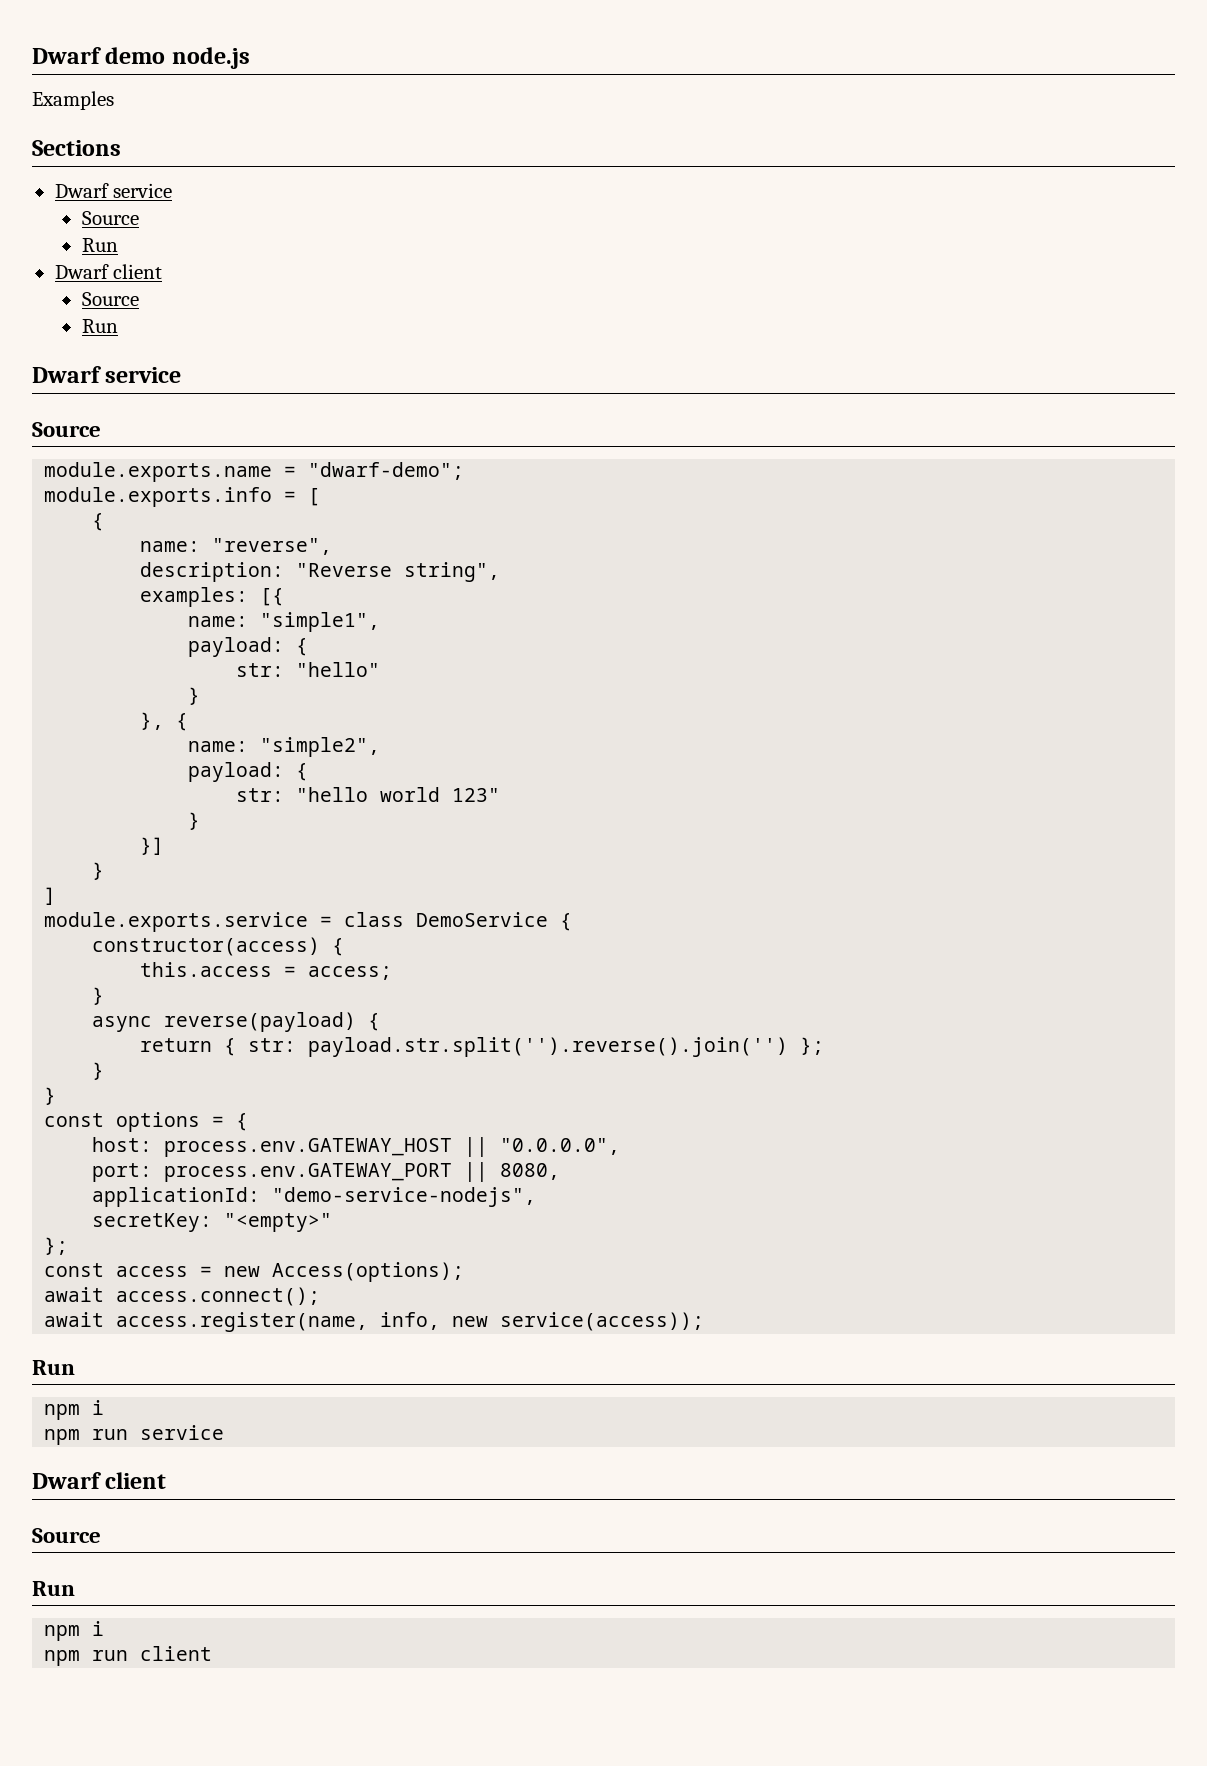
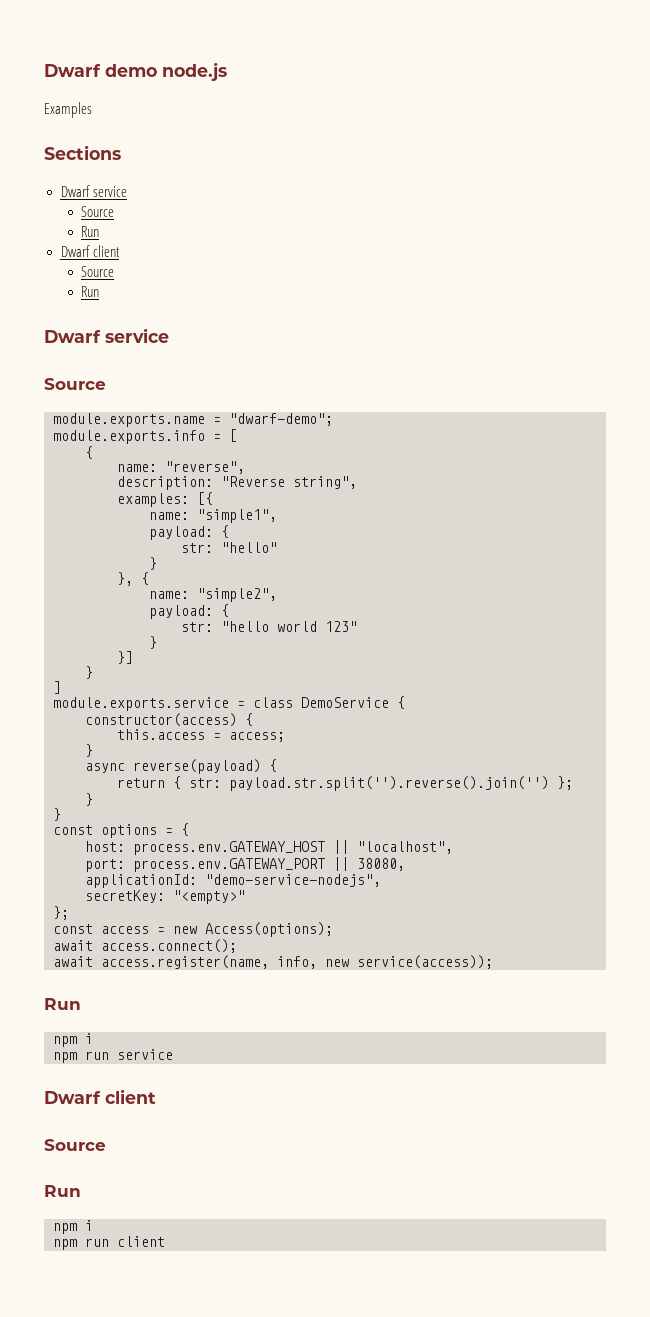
[500,1138,621,1155] "0.0.0.0", -> [357,841,453,854] "localhost",
[500,1163,561,1180] 8080, -> [357,858,405,871] 38080,

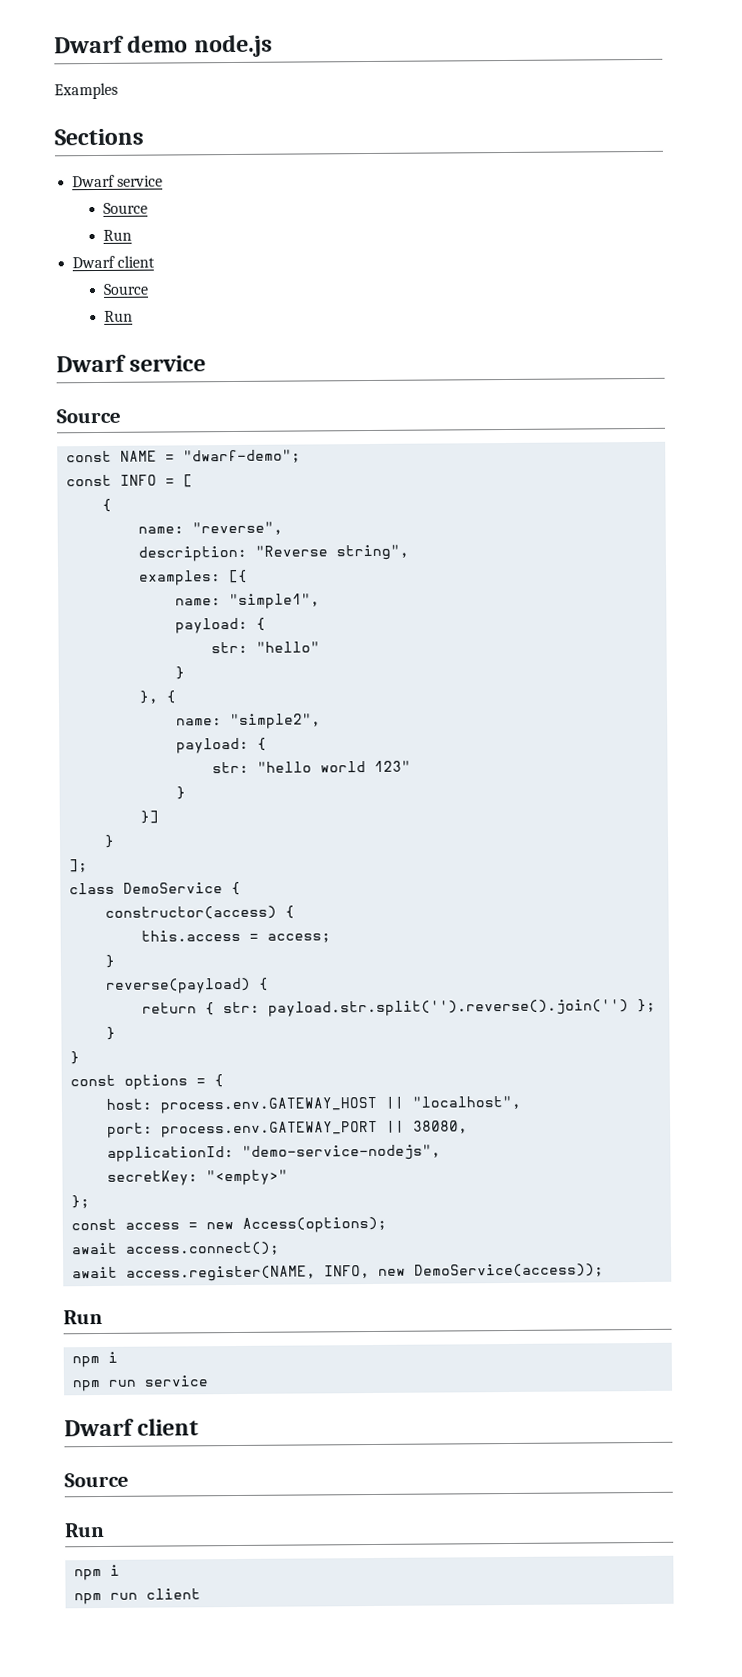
[53,413,205,427] module.exports.name -> [66,450,158,463] const NAME
[53,430,205,444] module.exports.info -> [66,474,158,487] const INFO
[53,681,61,694] [53,697,245,711] ] // module.exports.service = -> [69,859,89,873] ]; //
[85,763,125,773] async -> (116, 961) none
[101,955,493,969] access.register(name, info, new service(access)); -> [126,1263,605,1282] access.register(NAME, INFO, new DemoService(access));

